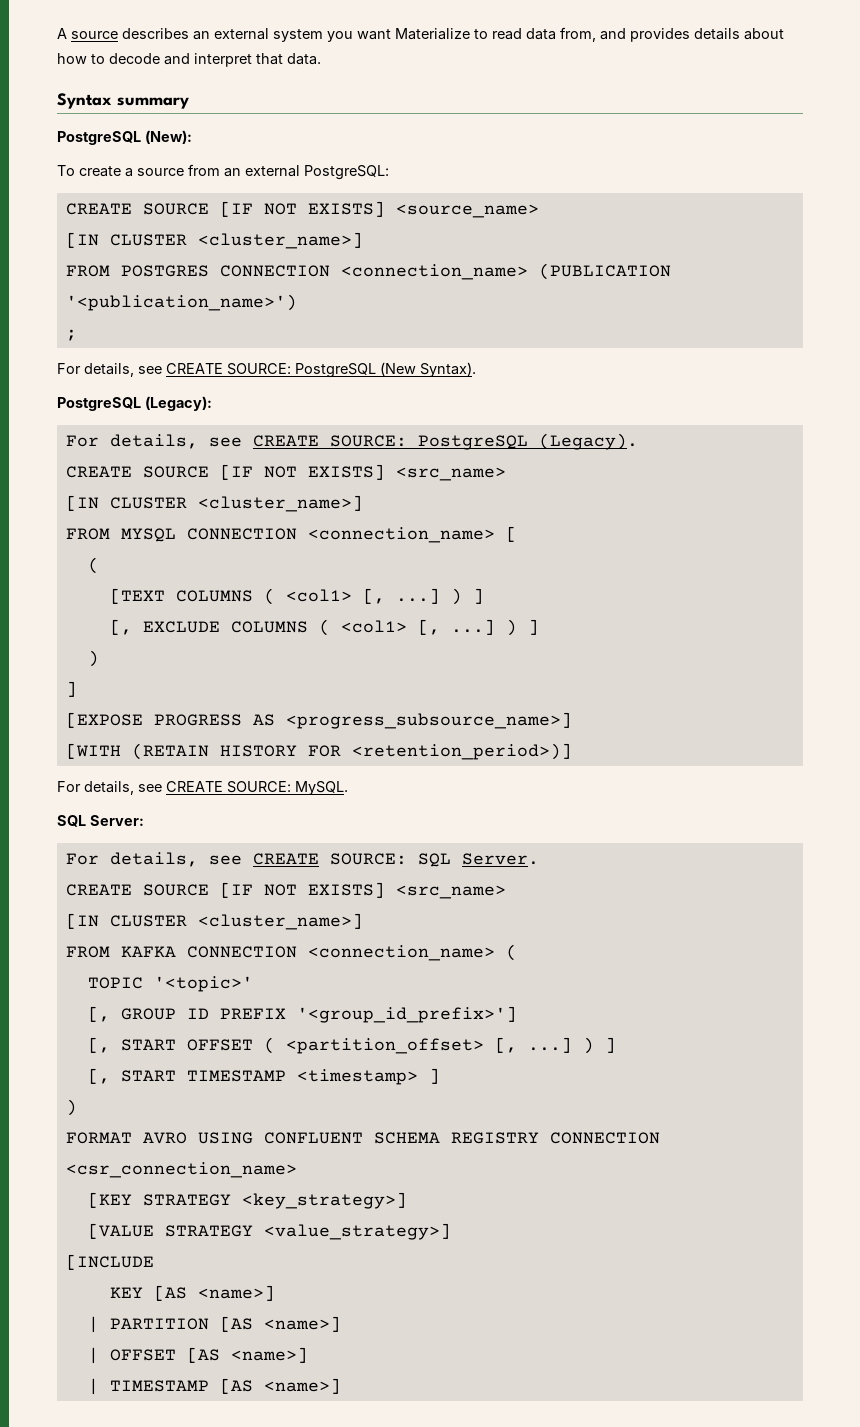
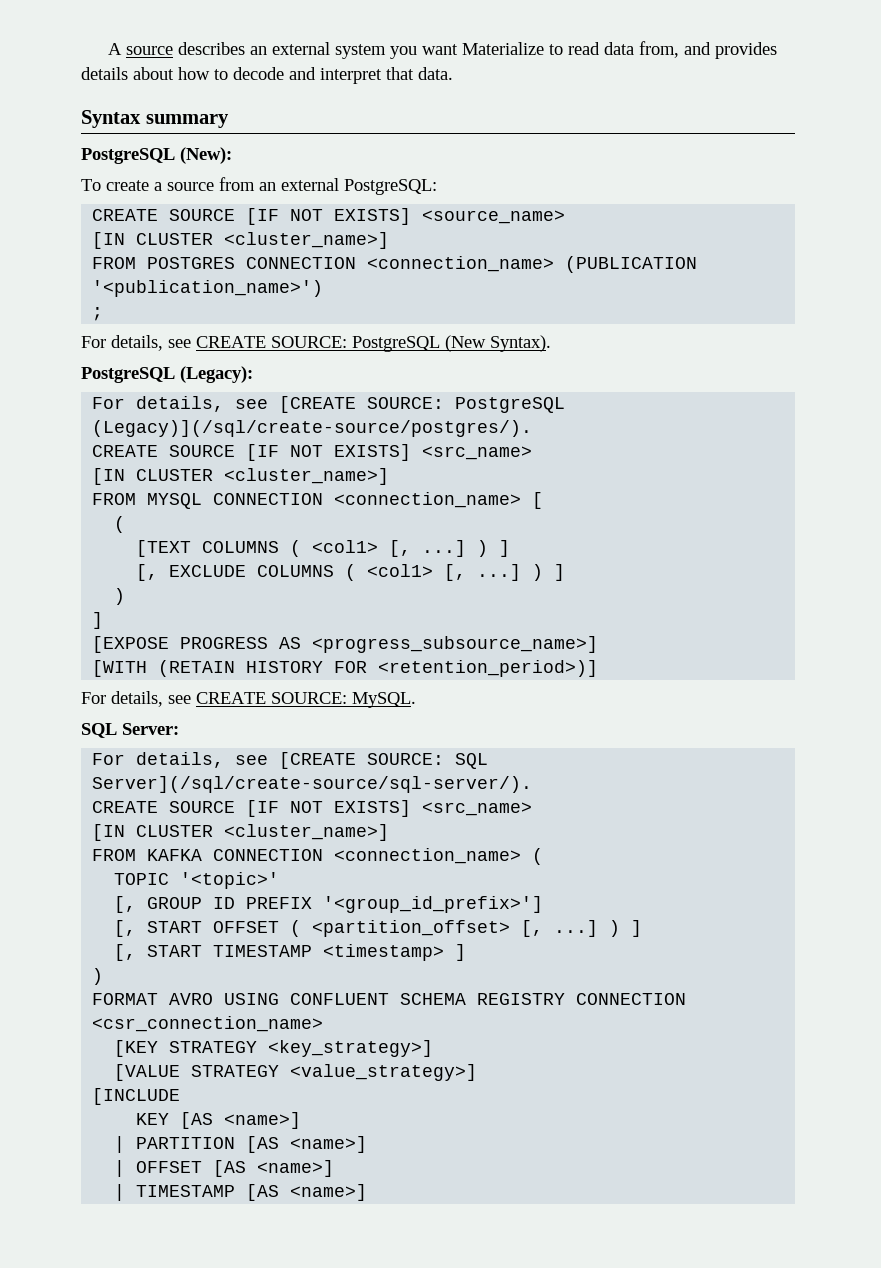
[252,433,638,450] CREATE SOURCE: PostgreSQL (Legacy). -> [279,396,566,413] [92,420,533,437] [CREATE SOURCE: PostgreSQL (Legacy)](/sql/create-source/postgres/).
[252,853,319,865] CREATE -> [279,752,357,769] [CREATE
[461,853,539,865] Server. -> [92,776,533,793] Server](/sql/create-source/sql-server/).

